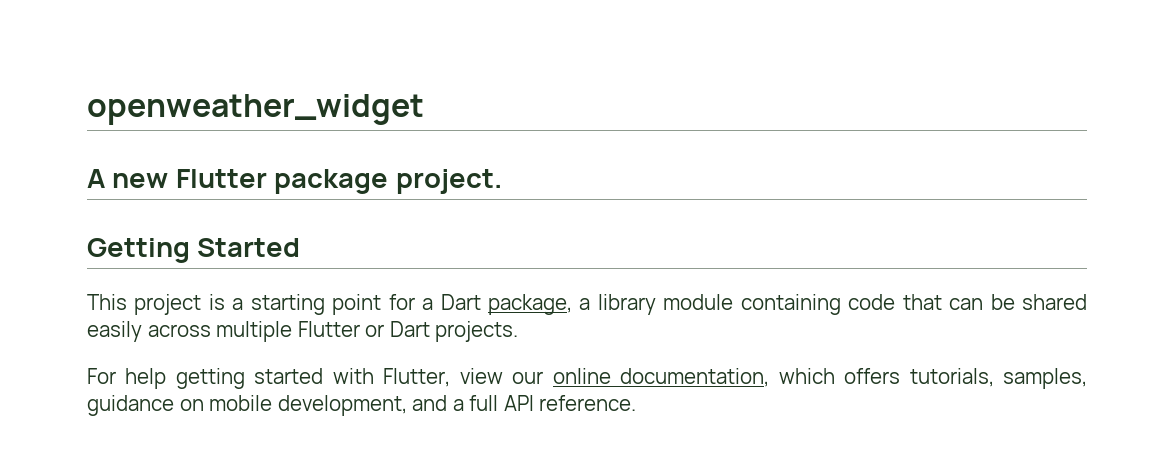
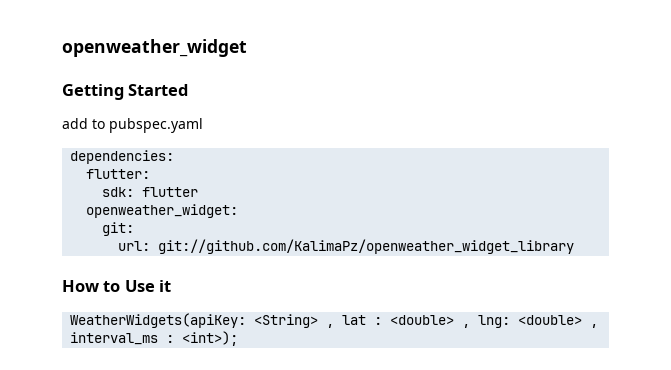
[87,169,502,194] [87,238,301,263] [87,294,1088,315] [87,321,519,342] [87,368,1087,389] [87,395,637,416] A new Flutter package project. // Getting Started // This project is a starting point for a Dart package, a library module containing code that can be shared easily across multiple Flutter or Dart projects. // For help getting started with Flutter, view our online documentation, which offers tutorials, samples, guidance on mobile development, and a full API reference. -> [62,84,189,100] [62,118,203,133] [70,150,175,164] [86,169,151,179] [102,187,199,197] [86,204,239,218] [102,222,135,236] [118,239,575,254] [62,280,172,292] [70,313,599,328] [70,331,239,346] Getting Started // add to pubspec.yaml // dependencies: // flutter: // sdk: flutter // openweather_widget: // git: // url: git://github.com/KalimaPz/openweather_widget_library // How to Use it // WeatherWidgets(apiKey: <String> , lat : <double> , lng: <double> , interval_ms : <int>);

